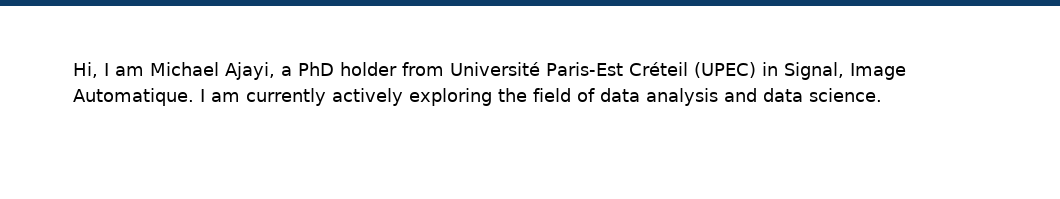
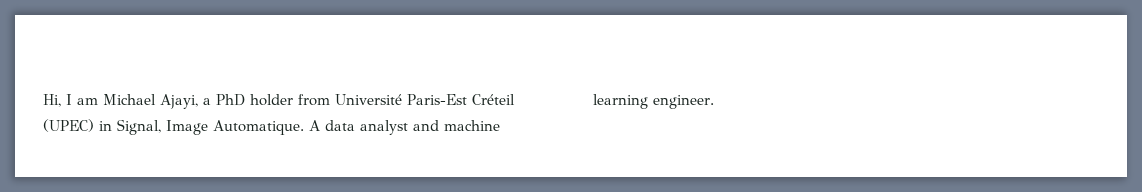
[200,88,882,106] I am currently actively exploring the field of data analysis and data science. -> [309,120,500,135] [593,94,714,109] A data analyst and machine learning engineer.

